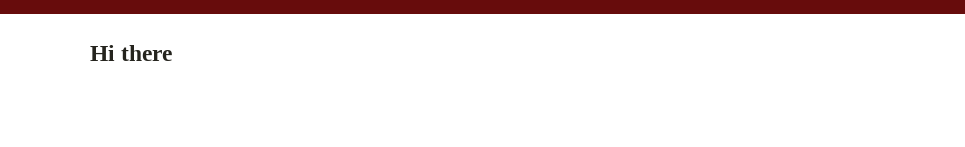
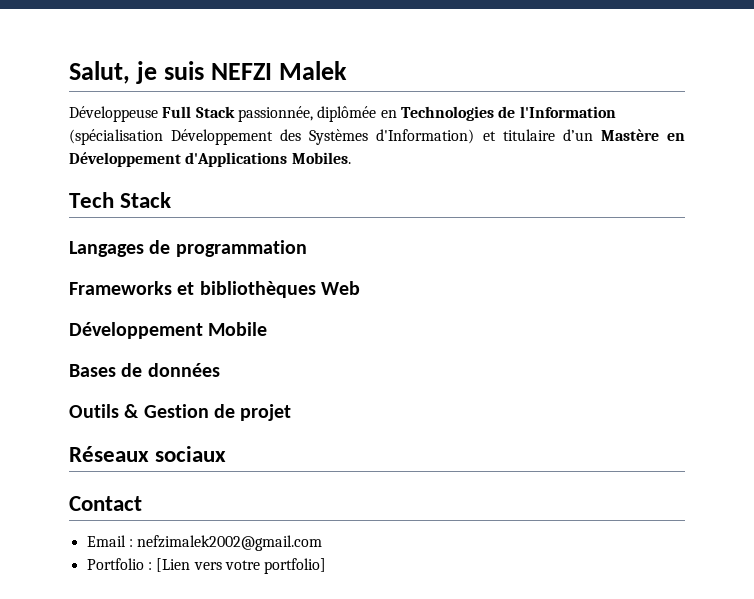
[90,45,173,61] Hi there -> [69,61,348,84] [69,106,616,122] [69,129,685,145] [69,152,351,167] [69,192,172,208] [69,240,307,257] [69,281,360,298] [69,322,268,339] [69,363,220,377] [69,404,292,421] [69,446,227,462] [69,496,142,511] [86,535,323,551] [86,558,327,574] Salut, je suis NEFZI Malek // Développeuse Full Stack passionnée, diplômée en Technologies de l'Information (spécialisation Développement des Systèmes d'Information) et titulaire d’un Mastère en Développement d'Applications Mobiles. // Tech Stack // Langages de programmation // Frameworks et bibliothèques Web // Développement Mobile // Bases de données // Outils & Gestion de projet // Réseaux sociaux // Contact // Email : nefzimalek2002@gmail.com // Portfolio : [Lien vers votre portfolio]

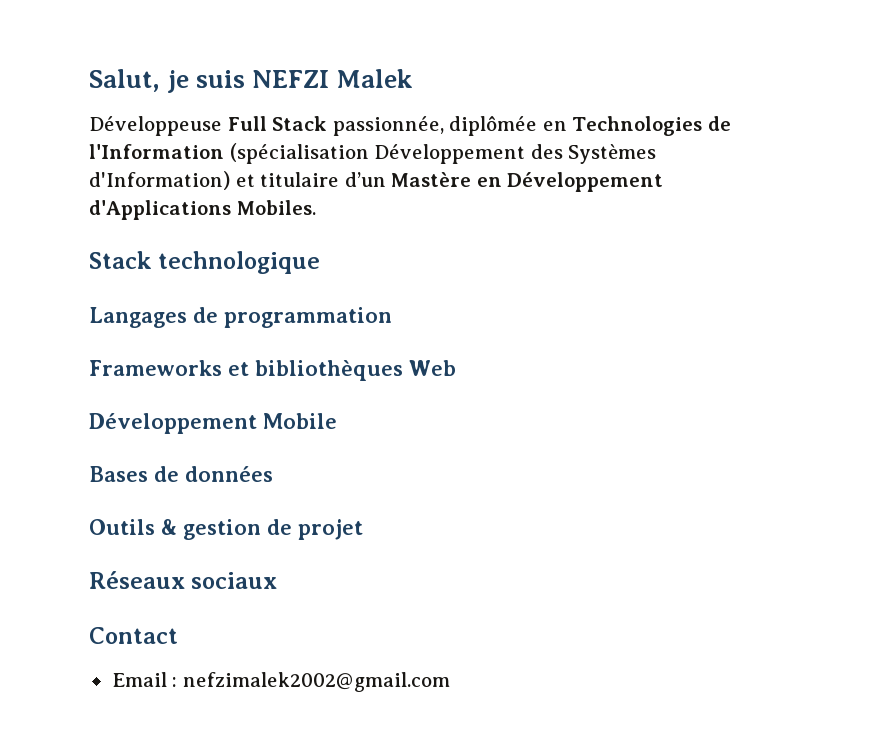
[69,192,172,208] Tech Stack -> [89,251,321,274] Stack technologique
[143,404,209,418] Gestion -> [183,519,261,540] gestion
[86,558,327,574] // Portfolio : [Lien vers votre portfolio] -> (450, 682) none

